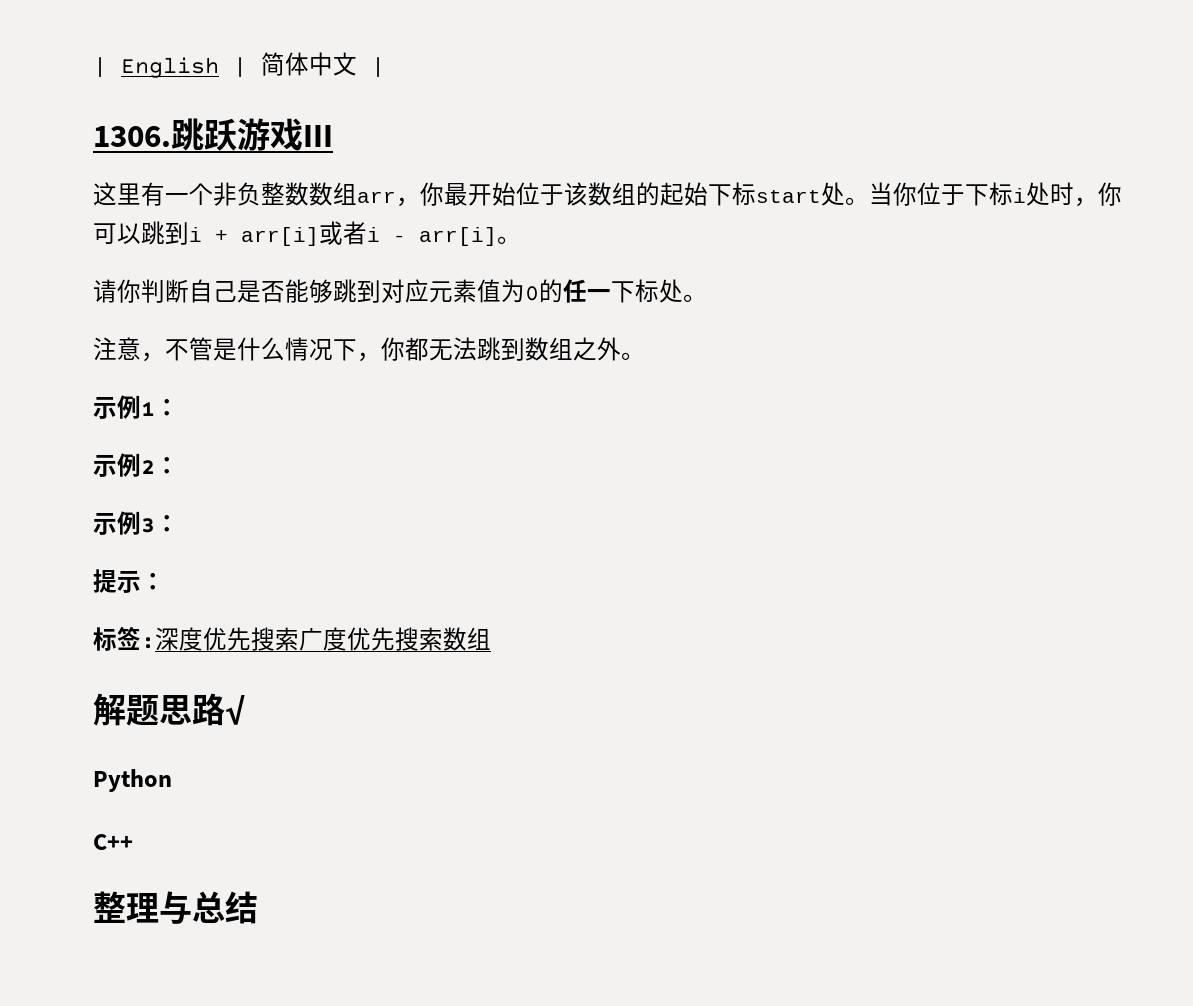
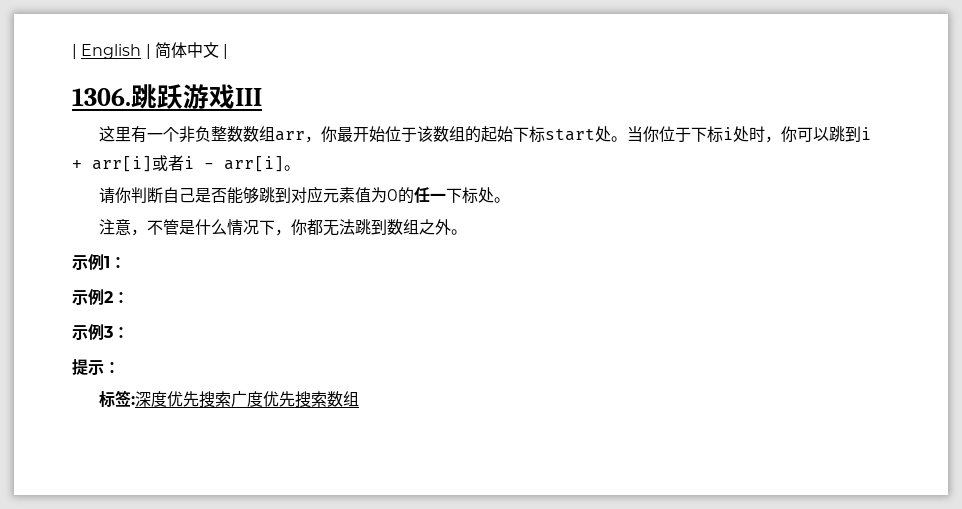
[93,693,245,726] [93,769,172,792] [93,834,133,850] [93,891,258,924] // 解题思路√ // Python // C++ // 整理与总结 -> (359, 399) none

